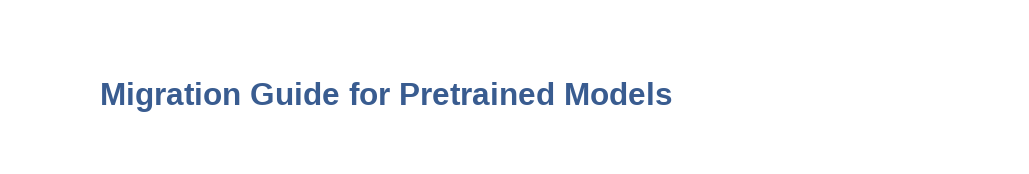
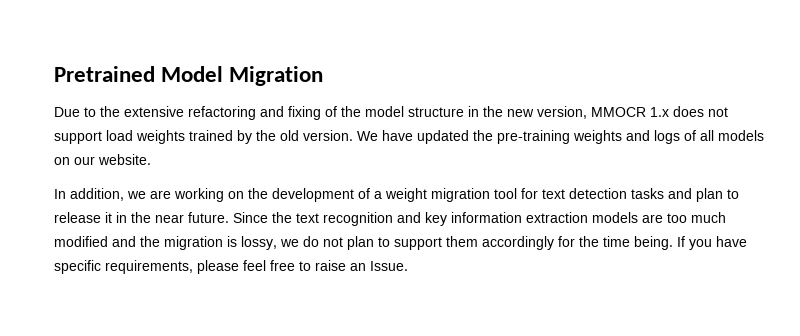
(100, 97) none -> [54,66,224,82] Pretrained Model
[250,82,673,105] Guide for Pretrained Models -> [54,106,728,120] [54,130,764,144] [54,154,151,165] [54,188,739,202] [54,212,726,226] [54,236,747,250] [54,260,408,274] // Due to the extensive refactoring and fixing of the model structure in the new version, MMOCR 1.x does not support load weights trained by the old version. We have updated the pre-training weights and logs of all models on our website. // In addition, we are working on the development of a weight migration tool for text detection tasks and plan to release it in the near future. Since the text recognition and key information extraction models are too much modified and the migration is lossy, we do not plan to support them accordingly for the time being. If you have specific requirements, please feel free to raise an Issue.

